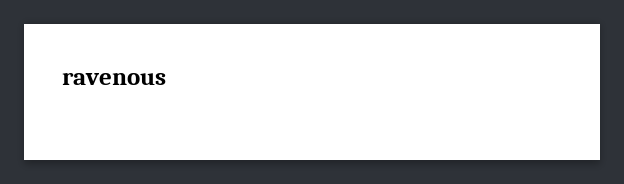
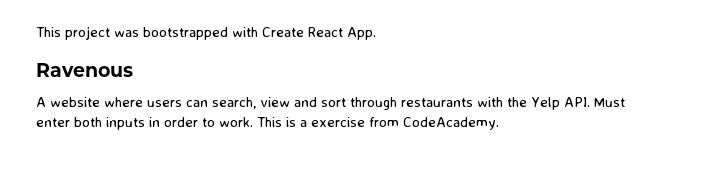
[62,72,166,85] ravenous -> [36,26,376,40] [36,63,133,77] [36,97,625,110] [36,117,499,130] This project was bootstrapped with Create React App. // Ravenous // A website where users can search, view and sort through restaurants with the Yelp API. Must enter both inputs in order to work. This is a exercise from CodeAcademy.

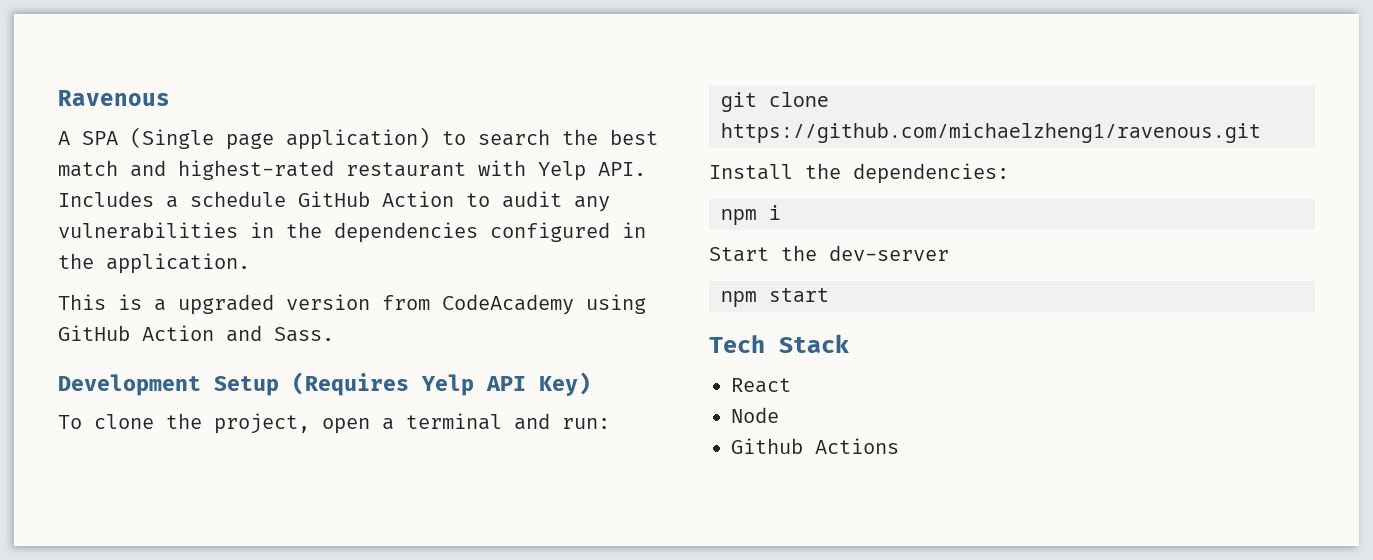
[36,26,376,40] [36,63,133,77] [36,97,625,110] [36,117,499,130] This project was bootstrapped with Create React App. // Ravenous // A website where users can search, view and sort through restaurants with the Yelp API. Must enter both inputs in order to work. This is a exercise from CodeAcademy. -> [58,90,170,106] [58,127,658,150] [58,160,646,181] [58,191,610,212] [58,222,646,243] [58,253,250,274] [58,294,646,315] [58,325,334,342] [58,372,591,396] [58,413,610,434] [721,92,829,112] [721,123,1261,143] [709,163,1009,184] [721,205,781,225] [709,245,949,262] [721,288,829,307] [709,334,849,353] [731,378,791,393] [731,407,779,423] [731,438,899,454] Ravenous // A SPA (Single page application) to search the best match and highest-rated restaurant with Yelp API. Includes a schedule GitHub Action to audit any vulnerabilities in the dependencies configured in the application. // This is a upgraded version from CodeAcademy using GitHub Action and Sass. // Development Setup (Requires Yelp API Key) // To clone the project, open a terminal and run: // git clone https://github.com/michaelzheng1/ravenous.git // Install the dependencies: // npm i // Start the dev-server // npm start // Tech Stack // React // Node // Github Actions

